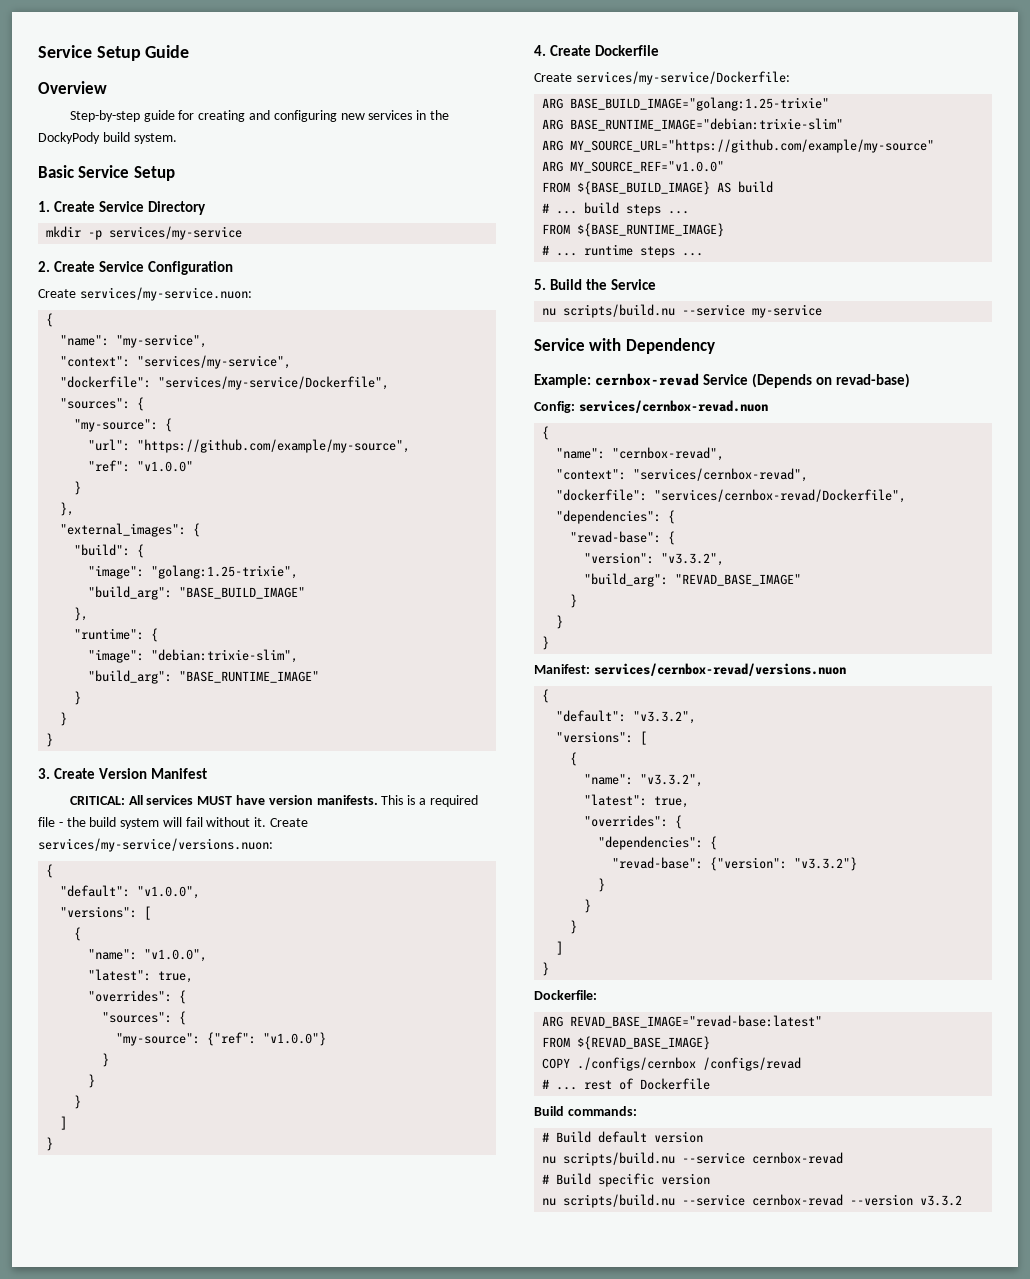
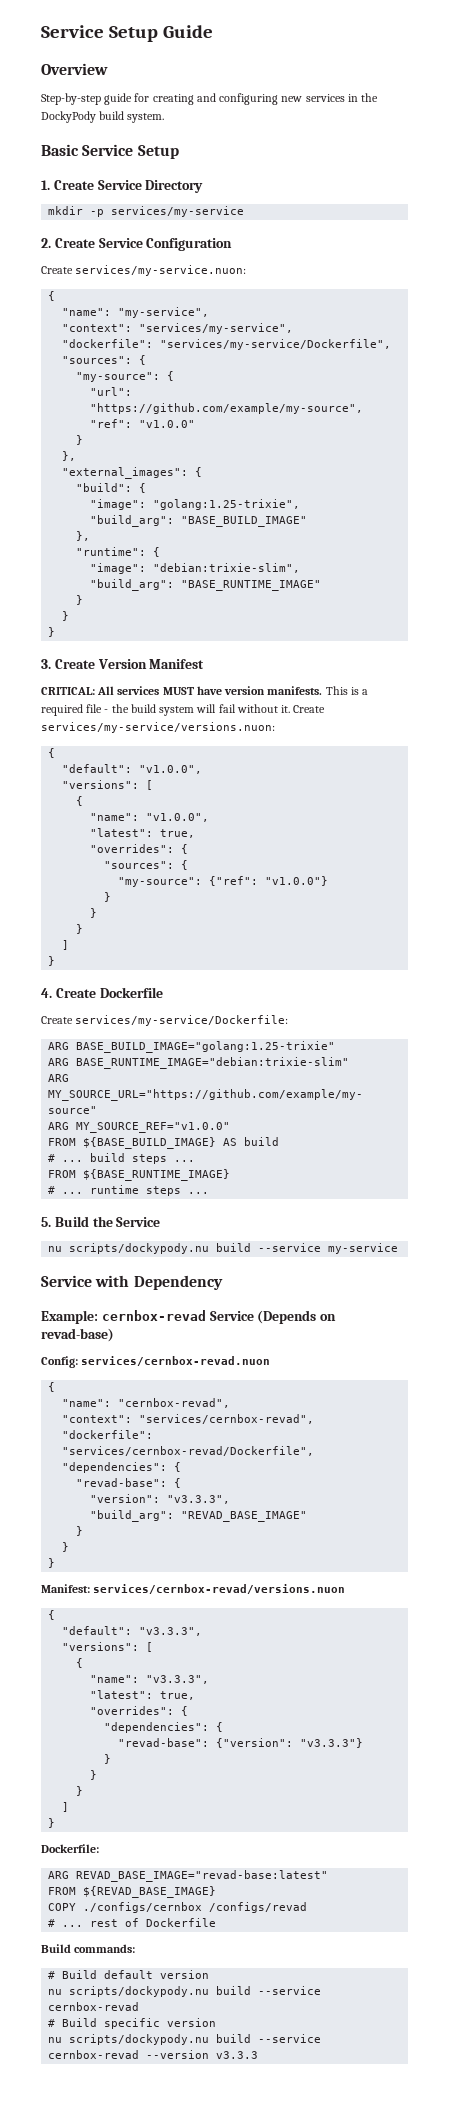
[563,304,676,318] scripts/build.nu -> [69,1243,252,1254] scripts/dockypody.nu build
[661,553,725,566] "v3.3.2", -> [167,1495,231,1504] "v3.3.3",
[633,711,697,724] [556,731,648,745] [570,752,578,766] [584,774,704,787] "v3.3.2", // "versions": [ // { // "name": "v3.3.2", -> [139,1627,203,1636] [62,1642,154,1652] [76,1658,84,1668] [90,1675,210,1684] "v3.3.3", // "versions": [ // { // "name": "v3.3.3",
[794,857,858,871] "v3.3.2"} -> [300,1738,364,1748] "v3.3.3"}
[563,1152,676,1166] scripts/build.nu -> [69,1986,252,1997] scripts/dockypody.nu build
[563,1194,676,1208] scripts/build.nu -> [69,2034,252,2045] scripts/dockypody.nu build
[920,1195,963,1206] v3.3.2 -> [216,2051,259,2059] v3.3.3

